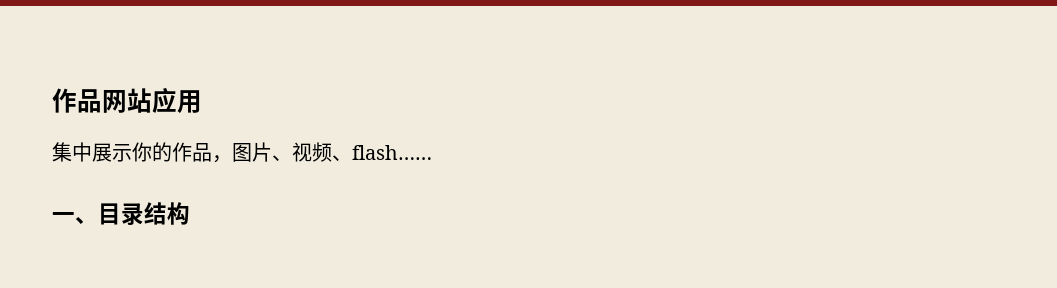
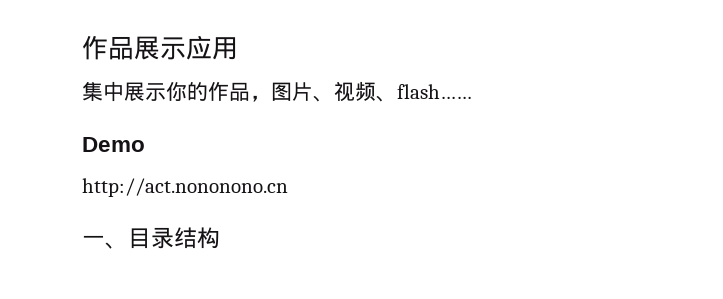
[52,88,152,113] 作品网站 -> [82,35,186,60] 作品展示
(432, 152) none -> [82,137,145,152] [82,178,288,197] // Demo // http://act.nononono.cn

